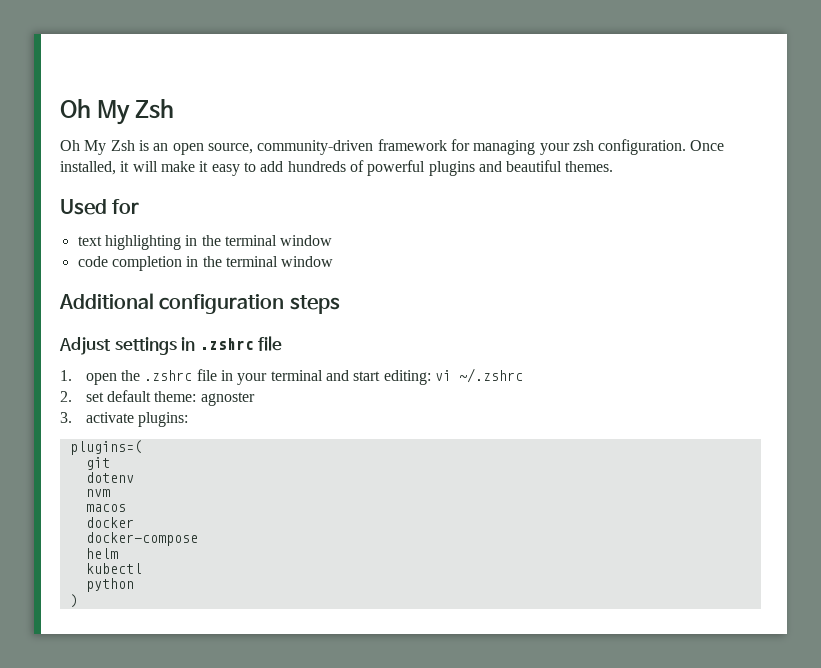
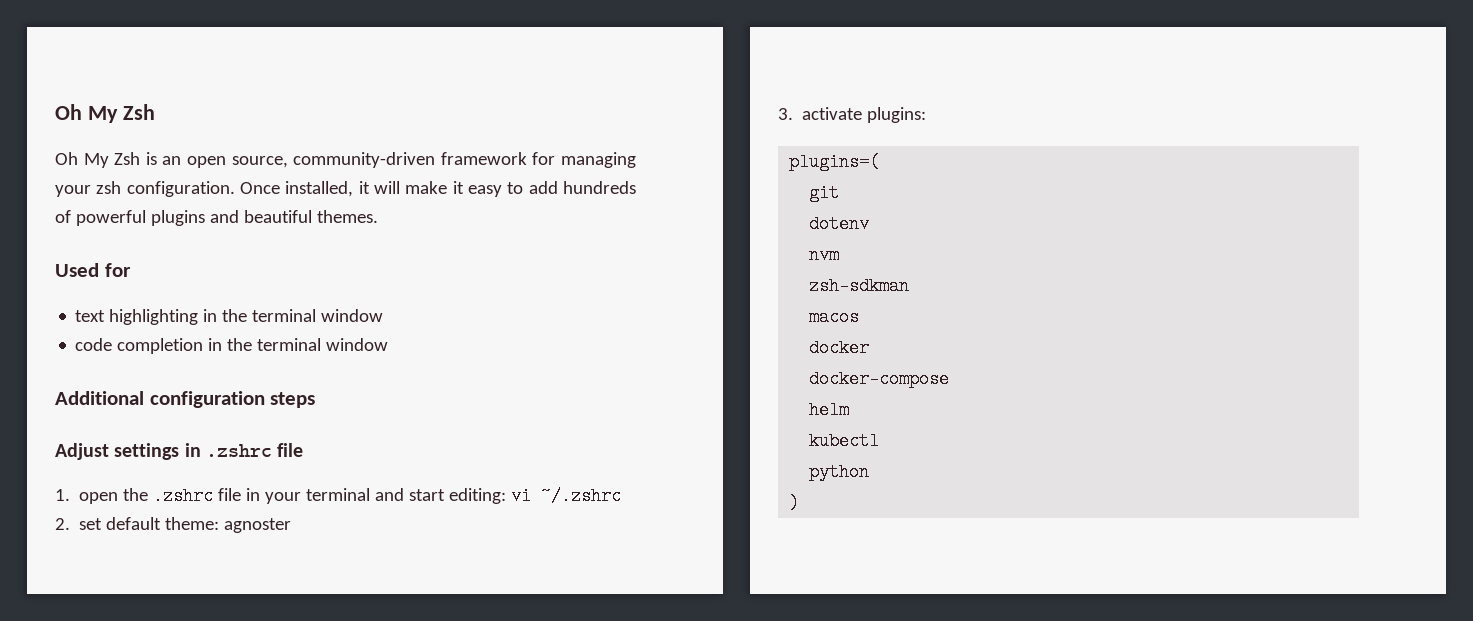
(110, 493) none -> [809,277,910,295] // zsh-sdkman

